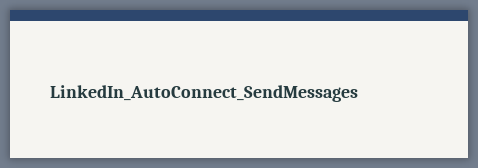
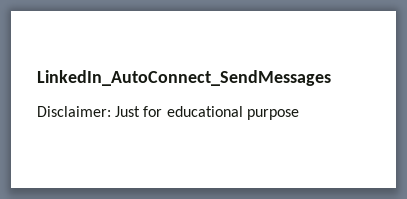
(358, 93) none -> [37,106,299,120] // Disclaimer: Just for educational purpose

